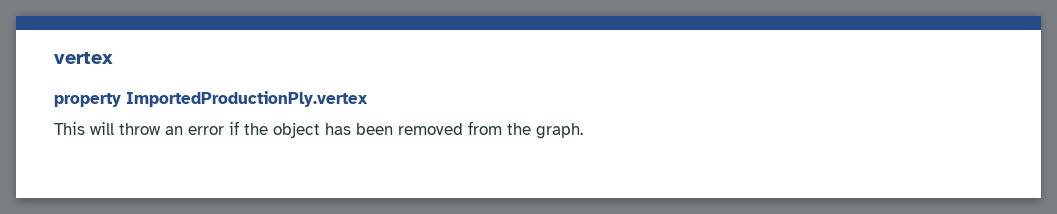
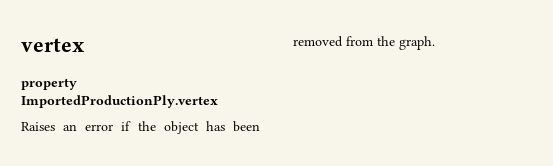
[54,122,161,135] This will throw -> [21,122,55,131] Raises

